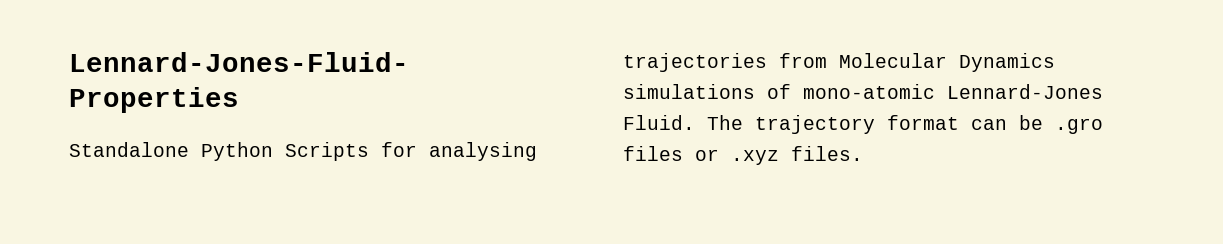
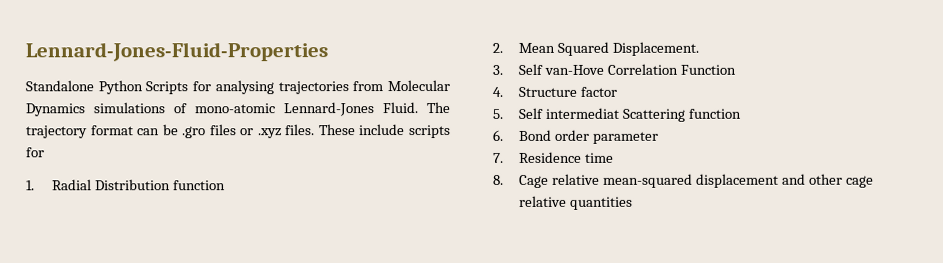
(863, 153) none -> [317,124,451,139] [26,147,45,158] [26,179,227,191] [492,41,700,56] [492,63,737,75] [492,86,618,97] [492,107,742,122] [492,129,660,144] [493,151,615,163] [493,173,874,188] [519,195,634,210] These include scripts for // 1. Radial Distribution function // 2. Mean Squared Displacement. // 3. Self van-Hove Correlation Function // 4. Structure factor // 5. Self intermediat Scattering function // 6. Bond order parameter // 7. Residence time // 8. Cage relative mean-squared displacement and other cage relative quantities

